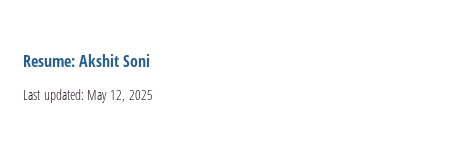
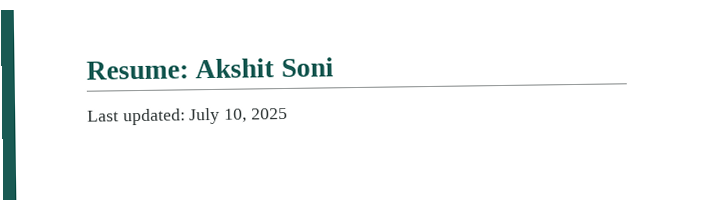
[87,90,125,103] May 12, -> [189,107,248,125] July 10,

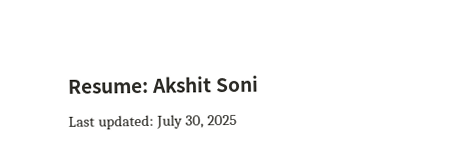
[224,108,248,123] 10, -> [184,115,204,129] 30,

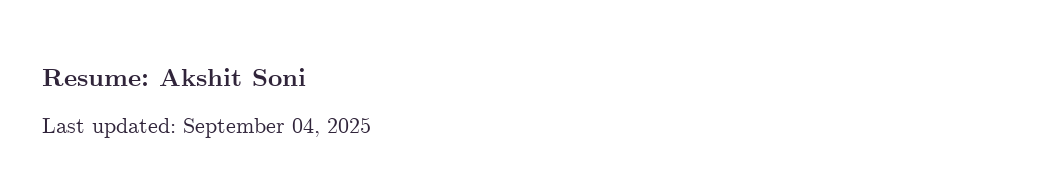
[155,114,204,129] July 30, -> [183,118,320,138] September 04,

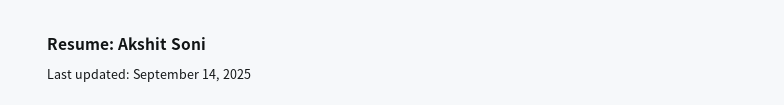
[292,118,320,137] 04, -> [202,69,220,82] 14,

